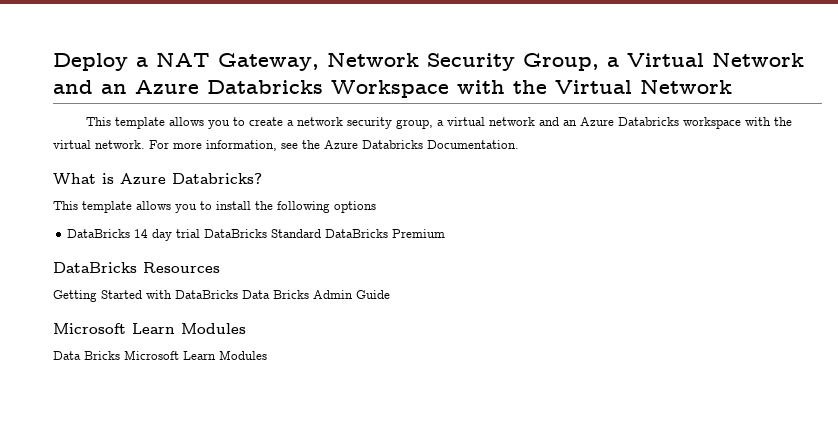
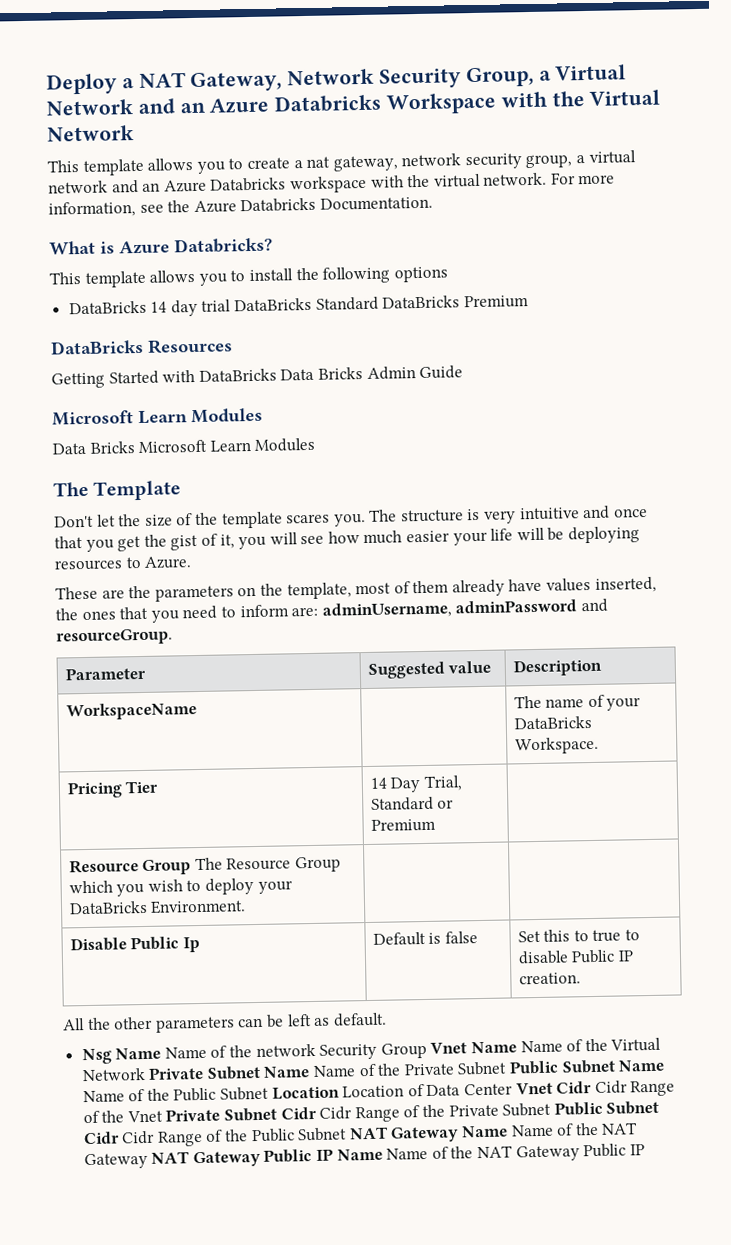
(295, 123) none -> [306,155,398,172] nat gateway,
(267, 355) none -> [53,480,182,501] [54,505,648,529] [54,526,641,552] [54,556,193,571] [55,576,657,602] [55,598,608,623] [56,628,173,646] [64,666,146,681] [367,660,492,679] [512,658,602,677] [65,702,197,721] [513,694,642,711] [513,715,592,730] [514,736,599,755] [66,780,159,799] [369,775,463,793] [370,796,455,811] [370,818,436,832] [68,856,342,876] [68,878,293,897] [68,899,247,915] [69,936,200,953] [372,931,478,946] [517,929,641,943] [517,949,634,965] [518,972,581,985] [63,1012,387,1033] [81,1037,662,1065] [81,1059,666,1082] [82,1080,676,1103] [82,1100,660,1124] [83,1122,639,1147] [83,1143,645,1170] // The Template // Don't let the size of the template scares you. The structure is very intuitive and once that you get the gist of it, you will see how much easier your life will be deploying resources to Azure. // These are the parameters on the template, most of them already have values inserted, the ones that you need to inform are: adminUsername, adminPassword and resourceGroup. // Parameter | Suggested value | Description // WorkspaceName | | The name of your DataBricks Workspace. // Pricing Tier | 14 Day Trial, Standard or Premium | // Resource Group The Resource Group which you wish to deploy your DataBricks Environment. | | // Disable Public Ip | Default is false | Set this to true to disable Public IP creation. // All the other parameters can be left as default. // Nsg Name Name of the network Security Group Vnet Name Name of the Virtual Network Private Subnet Name Name of the Private Subnet Public Subnet Name Name of the Public Subnet Location Location of Data Center Vnet Cidr Cidr Range of the Vnet Private Subnet Cidr Cidr Range of the Private Subnet Public Subnet Cidr Cidr Range of the Public Subnet NAT Gateway Name Name of the NAT Gateway NAT Gateway Public IP Name Name of the NAT Gateway Public IP

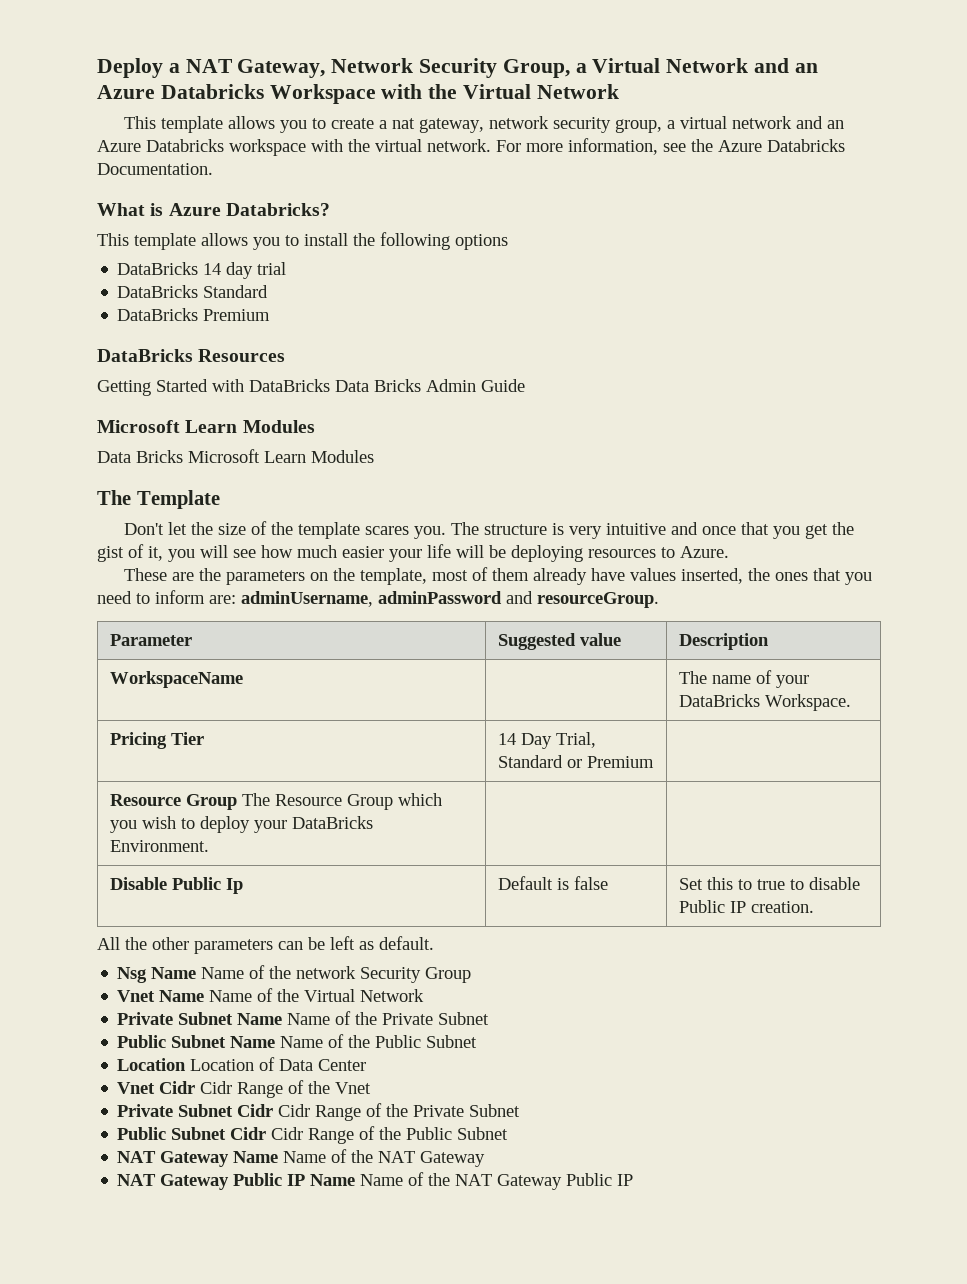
(232, 305) none -> (287, 268) //
(379, 303) none -> (269, 291) //
(427, 1050) none -> (472, 975) //
(146, 1074) none -> (425, 995) //
(508, 1068) none -> (490, 1018) //
(270, 1093) none -> (478, 1041) //
(514, 1089) none -> (367, 1065) //
(163, 1116) none -> (372, 1088) //
(552, 1109) none -> (521, 1110) //
(348, 1134) none -> (509, 1133) //
(148, 1161) none -> (486, 1159) //

